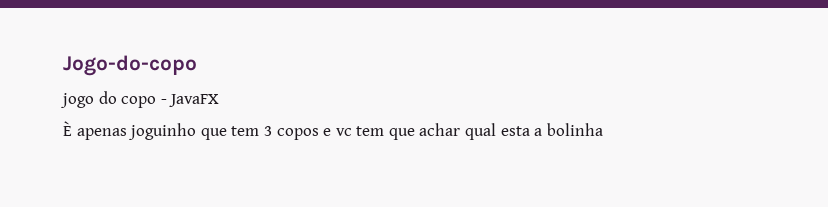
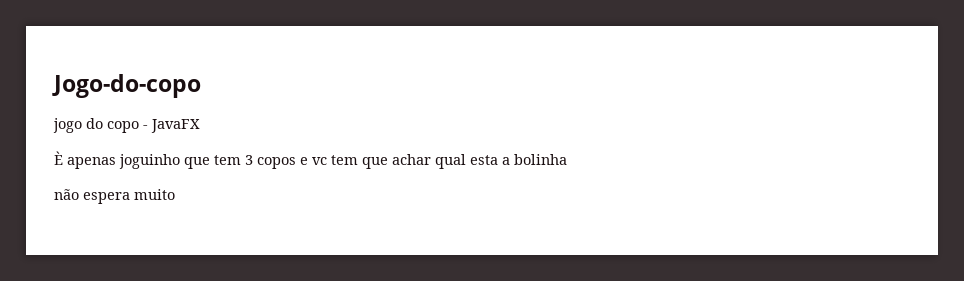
(603, 129) none -> [54,189,175,204] // não espera muito

